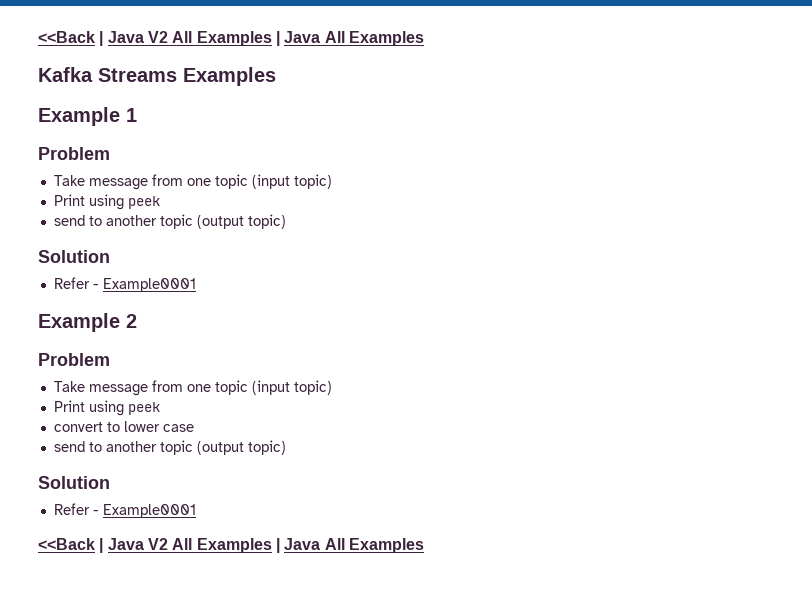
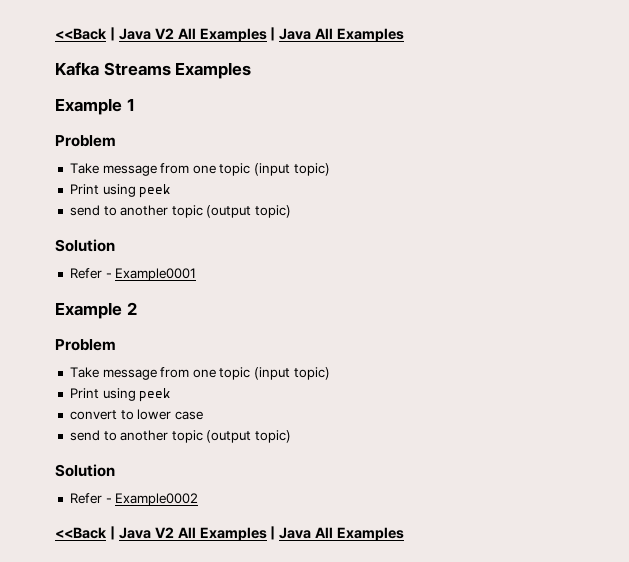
[102,504,196,518] Example0001 -> [115,493,199,506] Example0002

